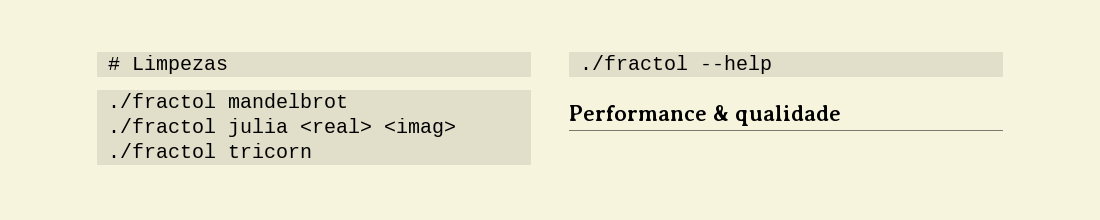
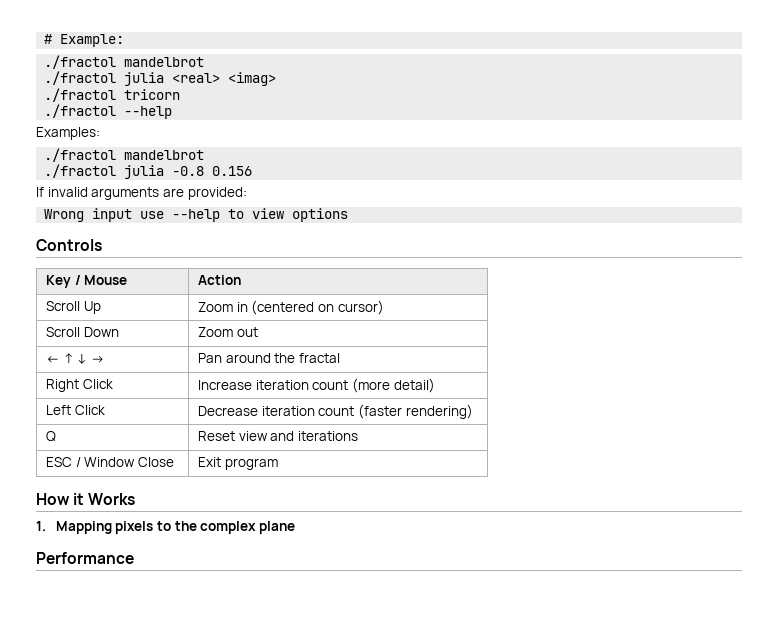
[132,55,229,74] Limpezas -> [60,34,125,47] Example:
(773, 64) none -> [36,127,100,140] [44,148,205,162] [44,164,253,179] [36,187,247,200] [44,208,349,222] [36,239,102,251] [45,275,128,288] [197,275,241,285] [45,301,101,314] [197,300,384,315] [45,327,119,337] [197,327,258,337] [45,353,105,364] [197,353,340,363] [45,379,113,392] [197,378,435,393] [45,405,105,415] [197,404,473,419] [45,431,56,442] [197,431,358,441] [45,457,174,467] [197,457,278,470] [36,493,136,505] [36,521,296,534] // Examples: // ./fractol mandelbrot // ./fractol julia -0.8 0.156 // If invalid arguments are provided: // Wrong input use --help to view options // Controls // Key / Mouse | Action // Scroll Up | Zoom in (centered on cursor) // Scroll Down | Zoom out // ← ↑ ↓ → | Pan around the fractal // Right Click | Increase iteration count (more detail) // Left Click | Decrease iteration count (faster rendering) // Q | Reset view and iterations // ESC / Window Close | Exit program // How it Works // 1. Mapping pixels to the complex plane
[713,105,841,126] & qualidade -> (134, 558) none

